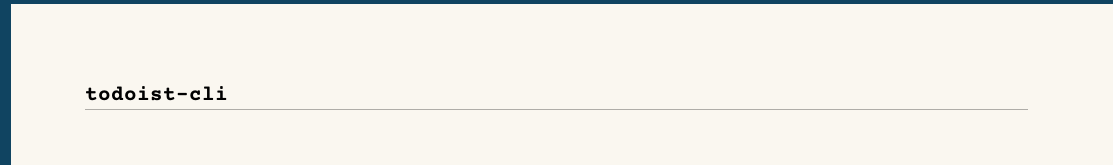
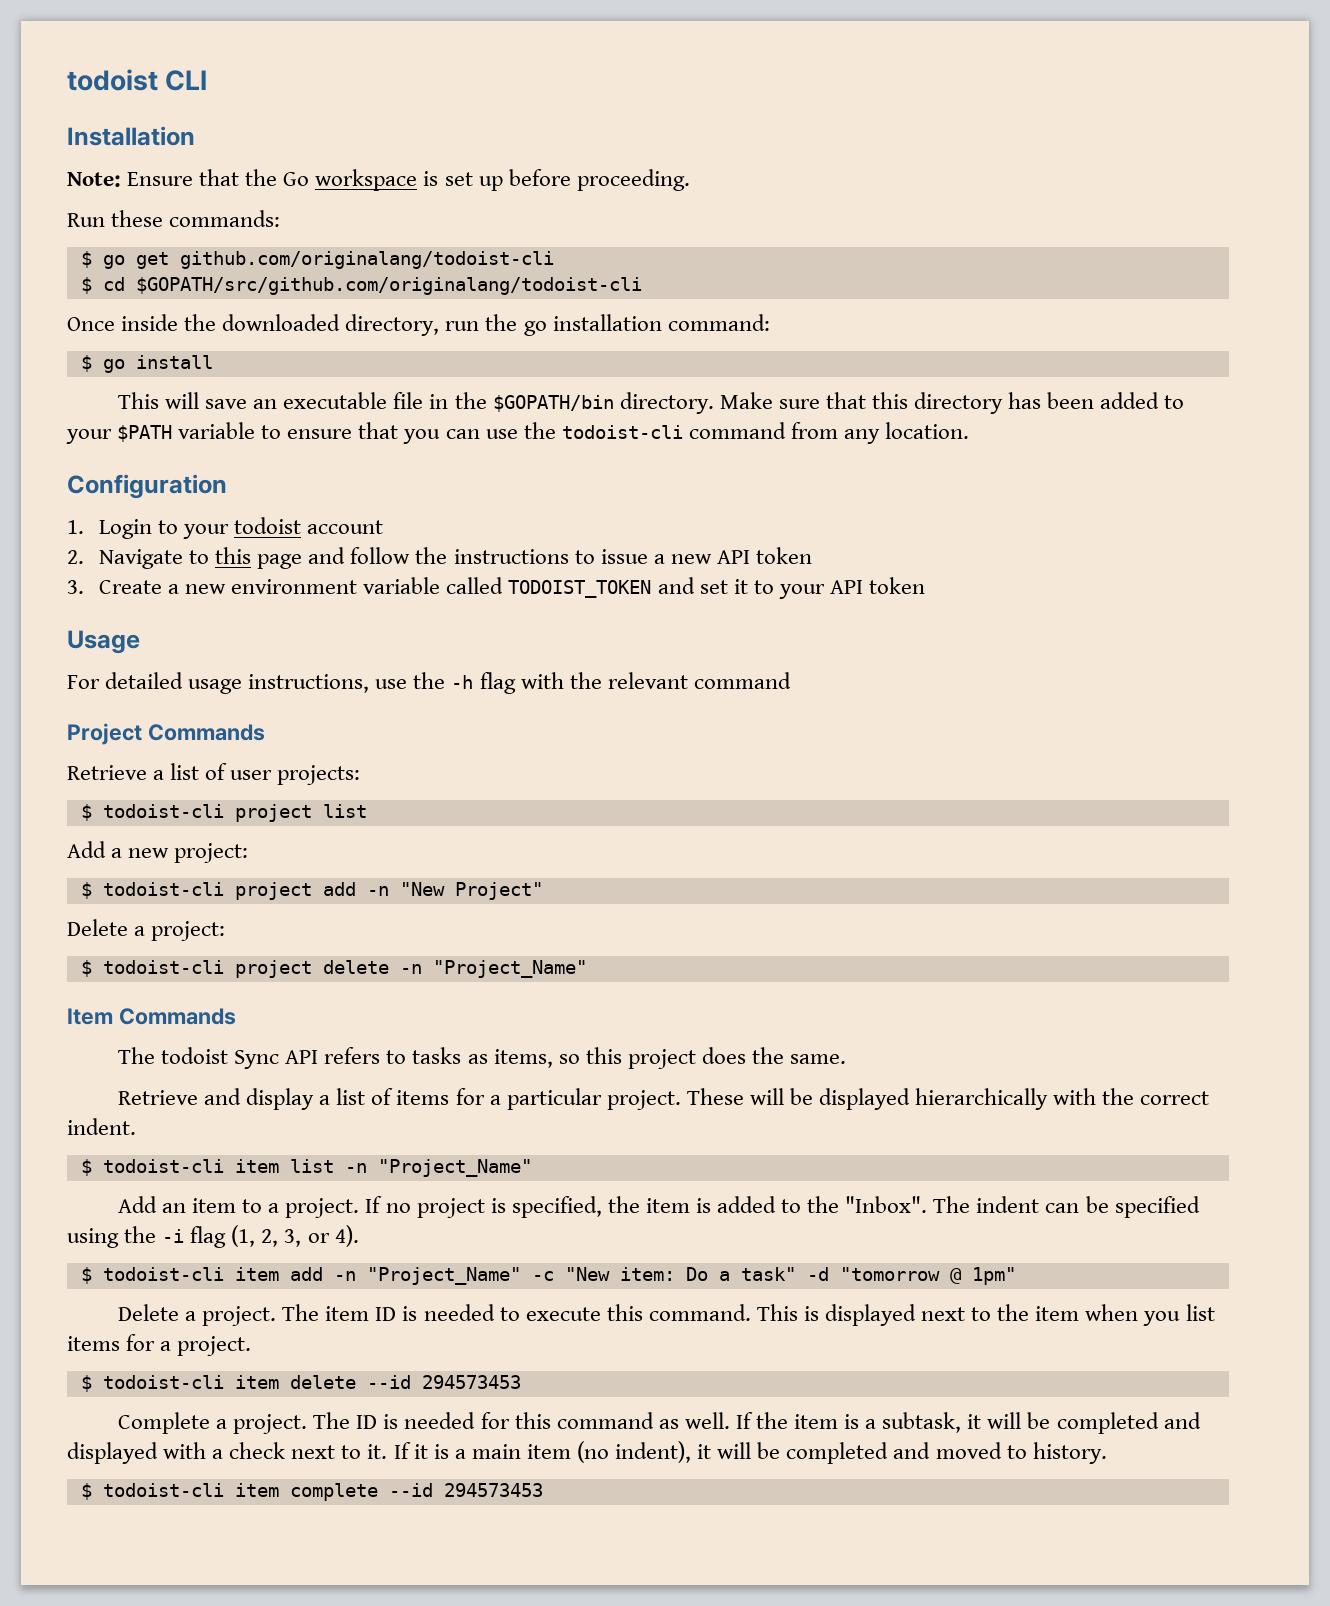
[85,86,228,101] todoist-cli -> [67,69,208,91] [67,126,195,146] [67,169,690,191] [67,210,281,227] [80,251,554,269] [80,277,642,295] [67,314,770,336] [80,355,213,373] [117,392,1185,414] [66,422,970,444] [67,474,227,499] [67,517,384,539] [67,547,812,569] [67,577,925,599] [67,630,140,654] [67,672,791,694] [67,723,265,745] [67,763,361,785] [80,804,367,822] [67,841,249,863] [80,882,543,900] [67,919,226,941] [80,960,587,978] [67,1008,236,1025] [117,1047,847,1069] [117,1088,1210,1110] [67,1118,136,1135] [80,1159,532,1177] [117,1196,1200,1218] [67,1225,359,1248] [80,1267,1016,1285] [117,1304,1215,1326] [67,1334,252,1356] [80,1375,521,1392] [117,1412,1201,1434] [67,1441,1107,1464] [80,1483,543,1501] todoist CLI // Installation // Note: Ensure that the Go workspace is set up before proceeding. // Run these commands: // $ go get github.com/originalang/todoist-cli // $ cd $GOPATH/src/github.com/originalang/todoist-cli // Once inside the downloaded directory, run the go installation command: // $ go install // This will save an executable file in the $GOPATH/bin directory. Make sure that this directory has been added to your $PATH variable to ensure that you can use the todoist-cli command from any location. // Configuration // 1. Login to your todoist account // 2. Navigate to this page and follow the instructions to issue a new API token // 3. Create a new environment variable called TODOIST_TOKEN and set it to your API token // Usage // For detailed usage instructions, use the -h flag with the relevant command // Project Commands // Retrieve a list of user projects: // $ todoist-cli project list // Add a new project: // $ todoist-cli project add -n "New Project" // Delete a project: // $ todoist-cli project delete -n "Project_Name" // Item Commands // The todoist Sync API refers to tasks as items, so this project does the same. // Retrieve and display a list of items for a particular project. These will be displayed hierarchically with the correct indent. // $ todoist-cli item list -n "Project_Name" // Add an item to a project. If no project is specified, the item is added to the "Inbox". The indent can be specified using the -i flag (1, 2, 3, or 4). // $ todoist-cli item add -n "Project_Name" -c "New item: Do a task" -d "tomorrow @ 1pm" // Delete a project. The item ID is needed to execute this command. This is displayed next to the item when you list items for a project. // $ todoist-cli item delete --id 294573453 // Complete a project. The ID is needed for this command as well. If the item is a subtask, it will be completed and displayed with a check next to it. If it is a main item (no indent), it will be completed and moved to history. // $ todoist-cli item complete --id 294573453

